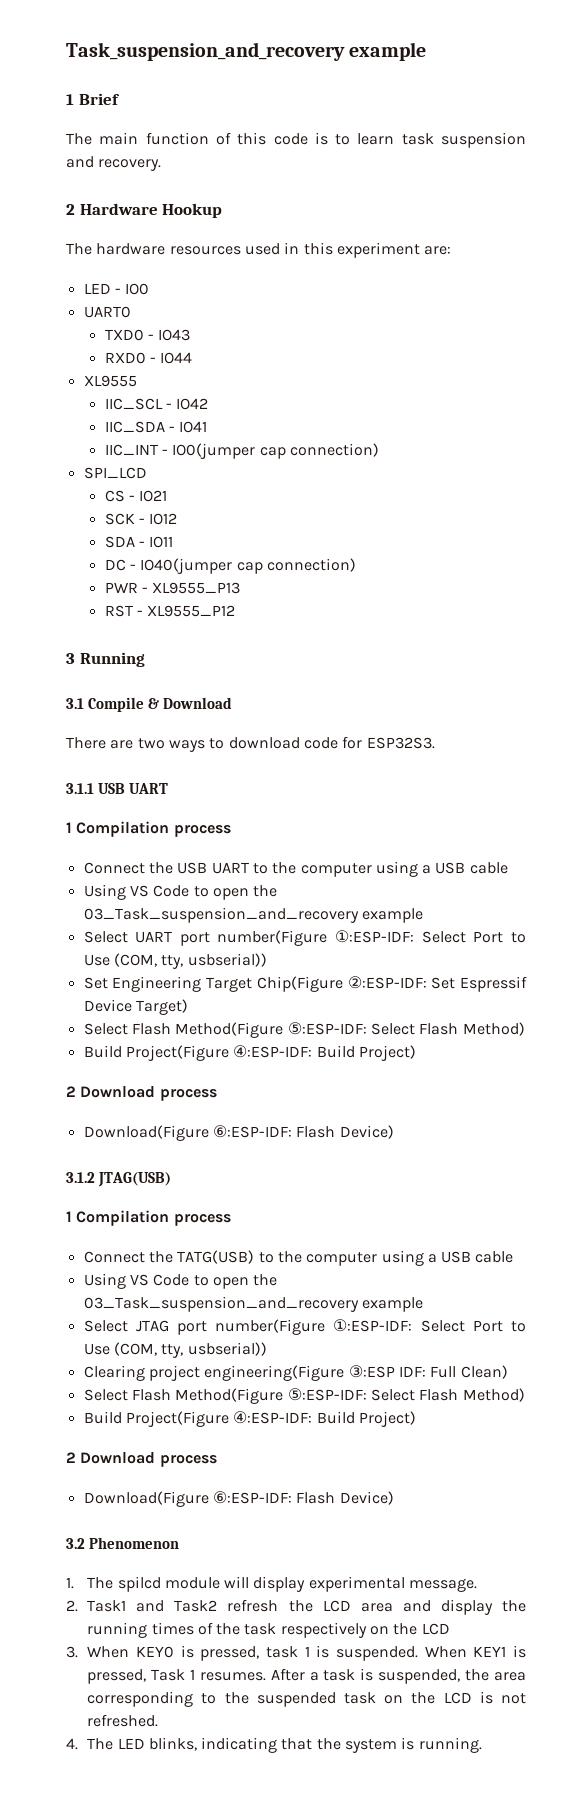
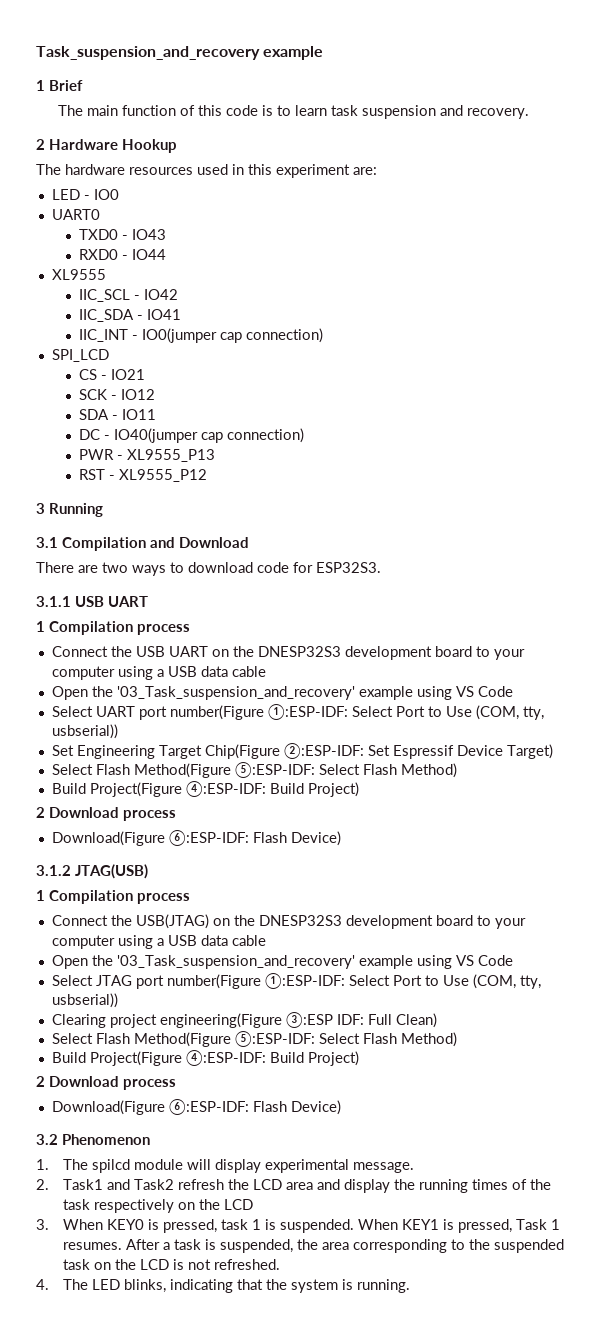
[88,697,160,712] Compile & -> [62,537,175,551] Compilation and
[252,861,508,877] [83,884,278,900] [83,907,423,923] to the computer using a USB cable // Using VS Code to open the 03_Task_suspension_and_recovery example -> [211,646,525,660] [51,666,266,680] [51,686,513,700] on the DNESP32S3 development board to your computer using a USB data cable // Open the '03_Task_suspension_and_recovery' example using VS Code
[177,1250,514,1266] [83,1273,278,1289] [83,1296,423,1312] TATG(USB) to the computer using a USB cable // Using VS Code to open the 03_Task_suspension_and_recovery example -> [135,914,526,929] [51,935,266,949] [51,955,513,969] USB(JTAG) on the DNESP32S3 development board to your computer using a USB data cable // Open the '03_Task_suspension_and_recovery' example using VS Code

